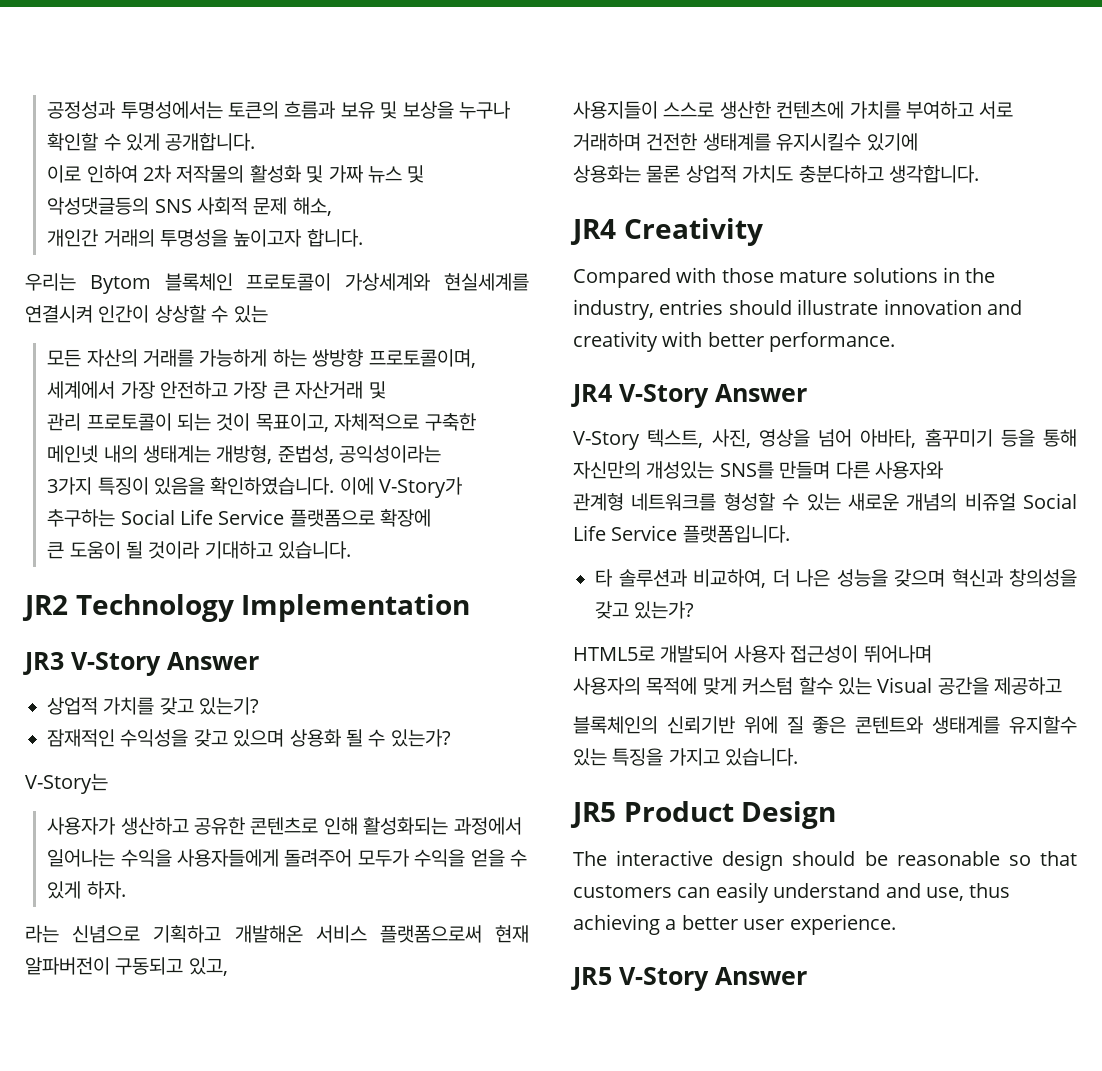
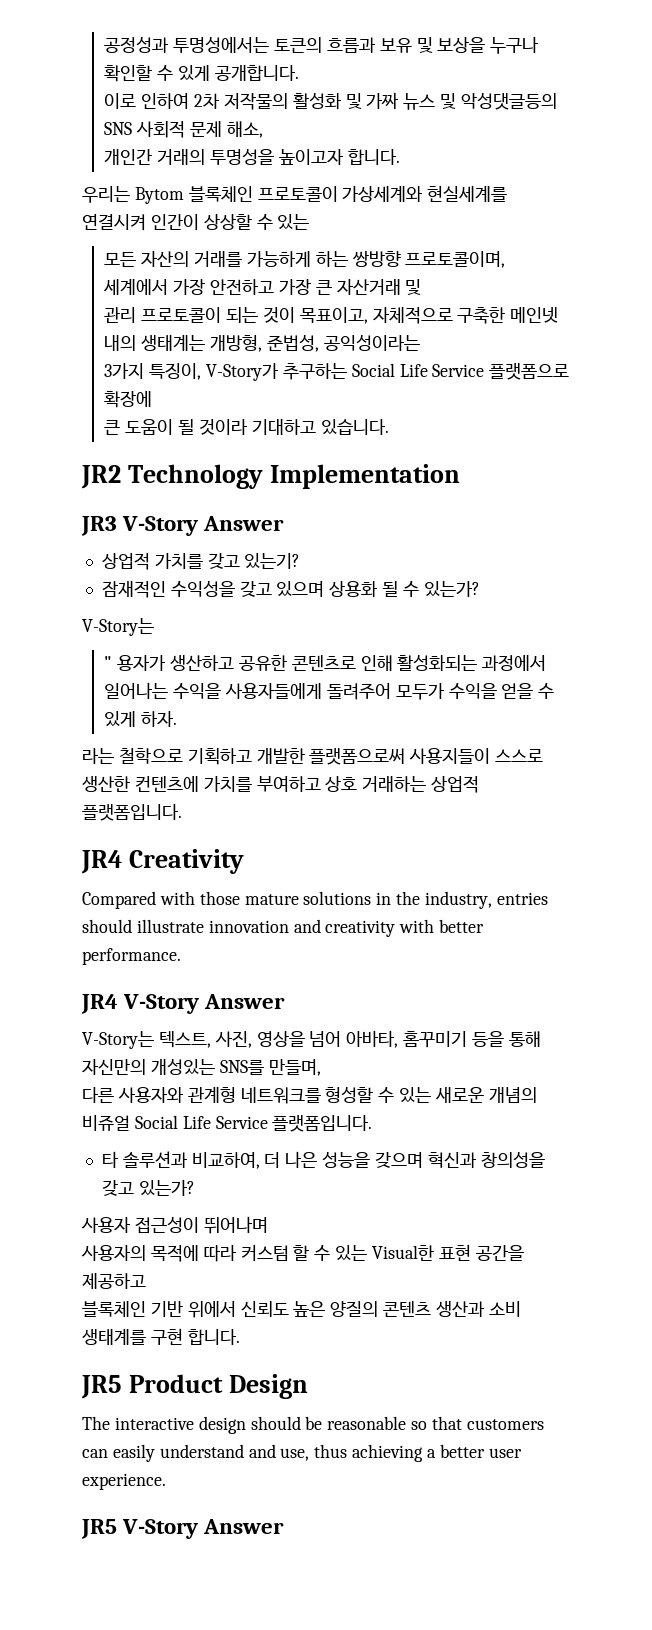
[97,477,374,495] 특징이 있음을 확인하였습니다. 이에 -> [149,363,202,380] 특징이,
[47,817,116,835] 사용자가 -> [104,655,167,671] " 용자가
[72,925,529,943] [25,957,228,976] 신념으로 기획하고 개발해온 서비스 플랫폼으로써 현재 알파버전이 구동되고 있고, // -> [118,748,406,765] 철학으로 기획하고 개발한 플랫폼으로써
[979,101,1014,119] [573,133,918,151] [573,165,979,183] 서로 거래하며 건전한 생태계를 유지시킬수 있기에 // 상용화는 물론 상업적 가치도 충분다하고 생각합니다. -> [325,776,480,793] [82,804,182,821] 상호 거래하는 상업적 플랫폼입니다.
[573,431,640,450] V-Story -> [82,1031,154,1049] V-Story는
[779,461,831,479] 만들며 -> [268,1059,321,1076] 만들며, //
(943, 470) // -> (184, 1095) none
[573,645,729,663] HTML5로 개발되어 -> (195, 1188) none
[702,677,1063,695] [573,716,1077,734] [573,748,799,766] 맞게 커스텀 할수 있는 Visual 공간을 제공하고 // 블록체인의 신뢰기반 위에 질 좋은 콘텐트와 생태계를 유지할수 있는 특징을 가지고 있습니다. -> [203,1244,524,1262] [82,1273,146,1289] [82,1300,521,1318] [82,1328,240,1345] 따라 커스텀 할 수 있는 Visual한 표현 공간을 제공하고 // 블록체인 기반 위에서 신뢰도 높은 양질의 콘텐츠 생산과 소비 생태계를 구현 합니다.

